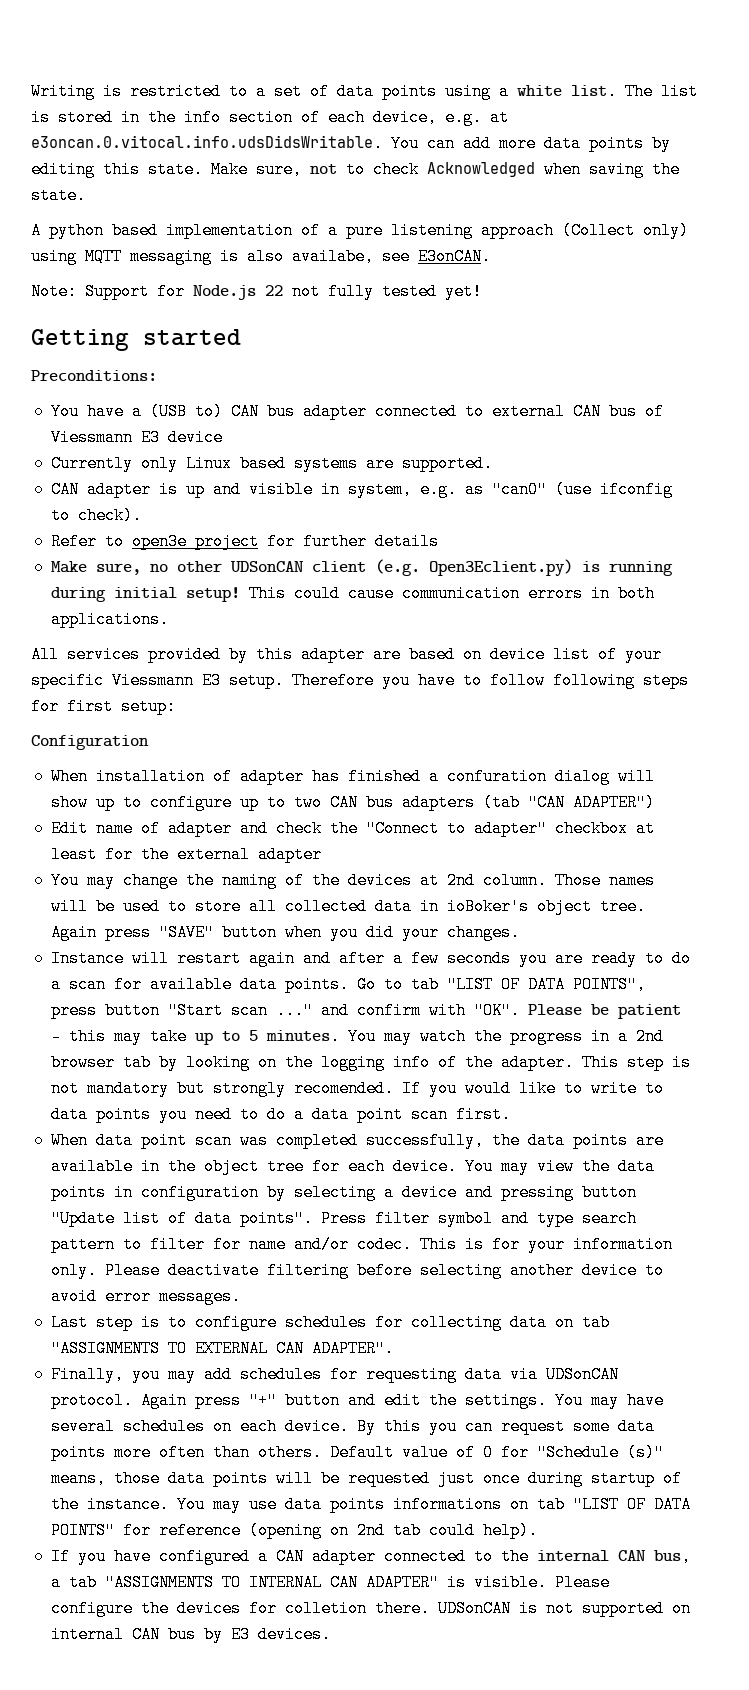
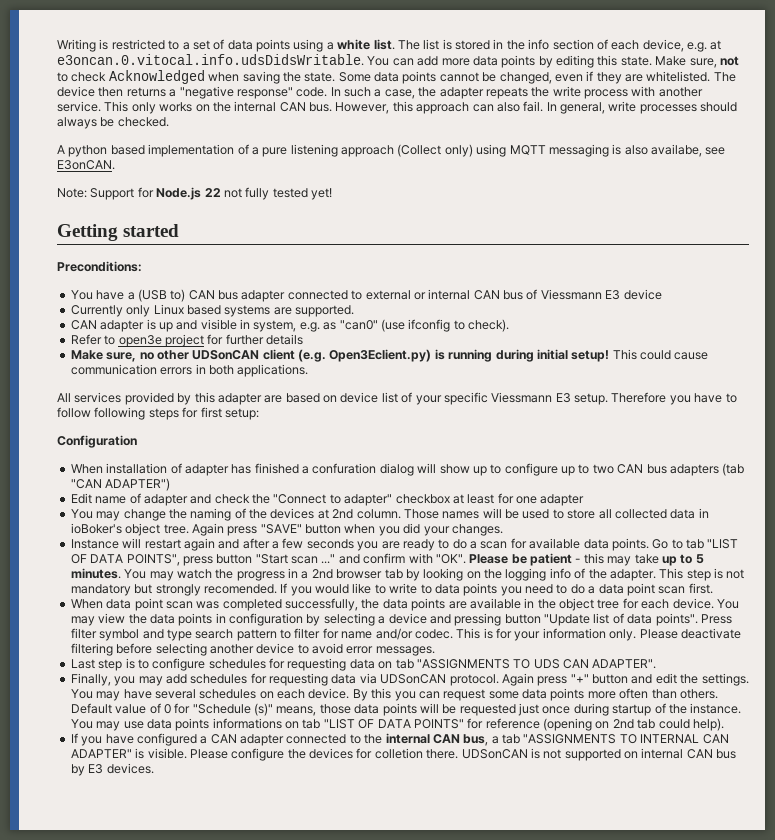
(86, 195) none -> [338,71,736,84] [57,86,703,99] [57,101,738,114] [57,117,169,129] Some data points cannot be changed, even if they are whitelisted. The device then returns a "negative response" code. In such a case, the adapter repeats the write process with another service. This only works on the internal CAN bus. However, this approach can also fail. In general, write processes should always be checked.
(565, 411) none -> [413,289,471,300] or internal
[140,846,250,863] the external -> [516,496,537,504] one
[410,1314,502,1331] collecting -> [287,658,347,671] requesting
[194,1340,268,1357] EXTERNAL -> [533,659,560,669] UDS

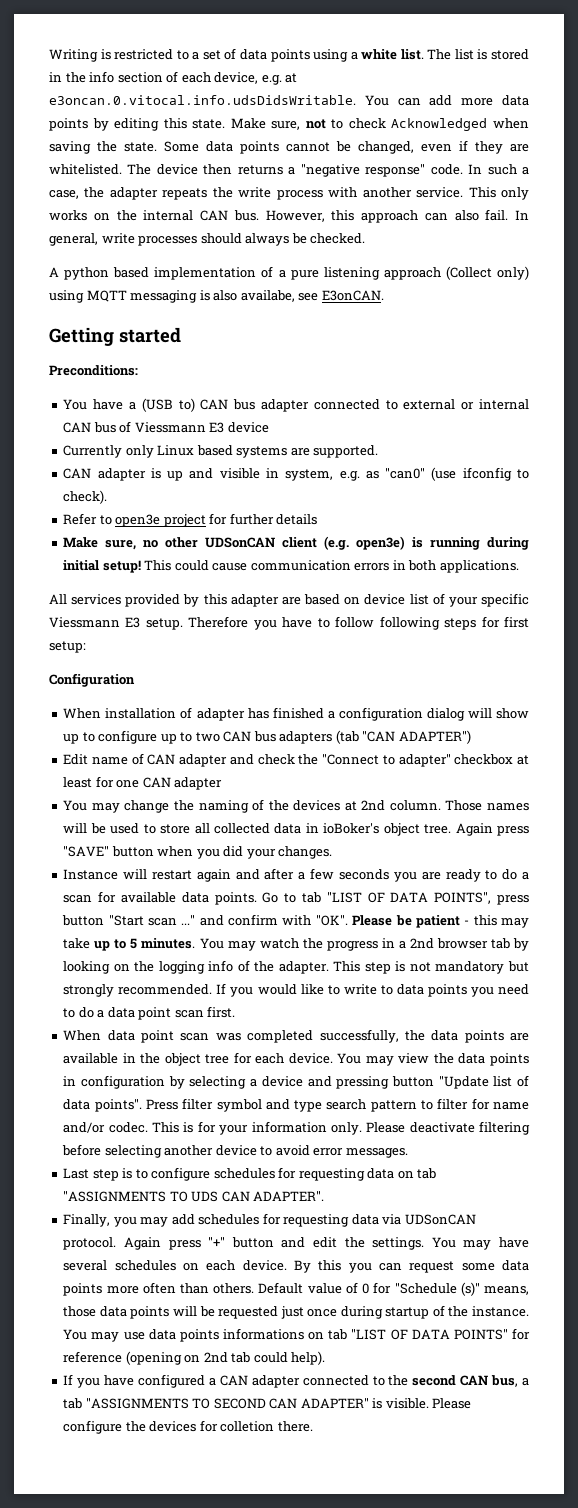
[57,187,332,200] // Note: Support for Node.js 22 not fully tested yet! -> (384, 295) none
[329,349,432,362] Open3Eclient.py) -> [356,536,406,550] open3e)
[312,463,377,474] confuration -> [338,707,423,721] configuration
(141, 498) none -> [147,754,176,765] CAN
(537, 500) none -> [142,777,171,788] CAN
[203,584,277,594] recomended. -> [118,984,213,995] recommended.
[385,733,430,744] internal -> [412,1375,457,1386] second
[640,734,700,743] INTERNAL -> [213,1398,266,1409] SECOND
[461,748,737,761] [70,763,154,776] UDSonCAN is not supported on internal CAN bus by E3 devices. -> (313, 1426) none

